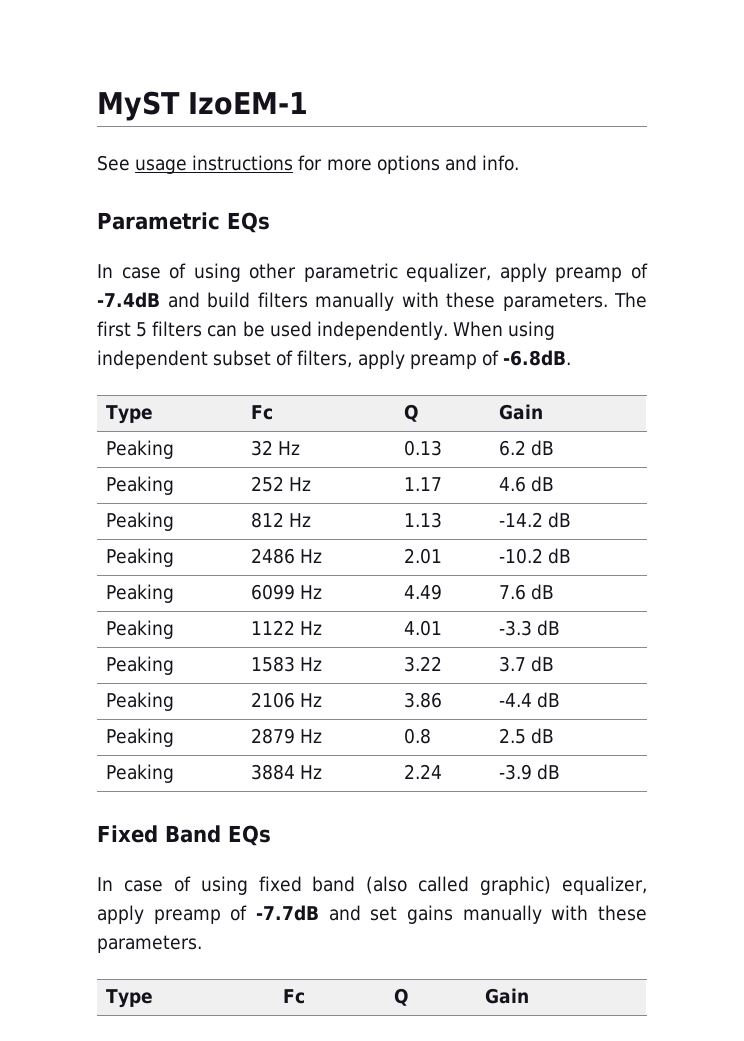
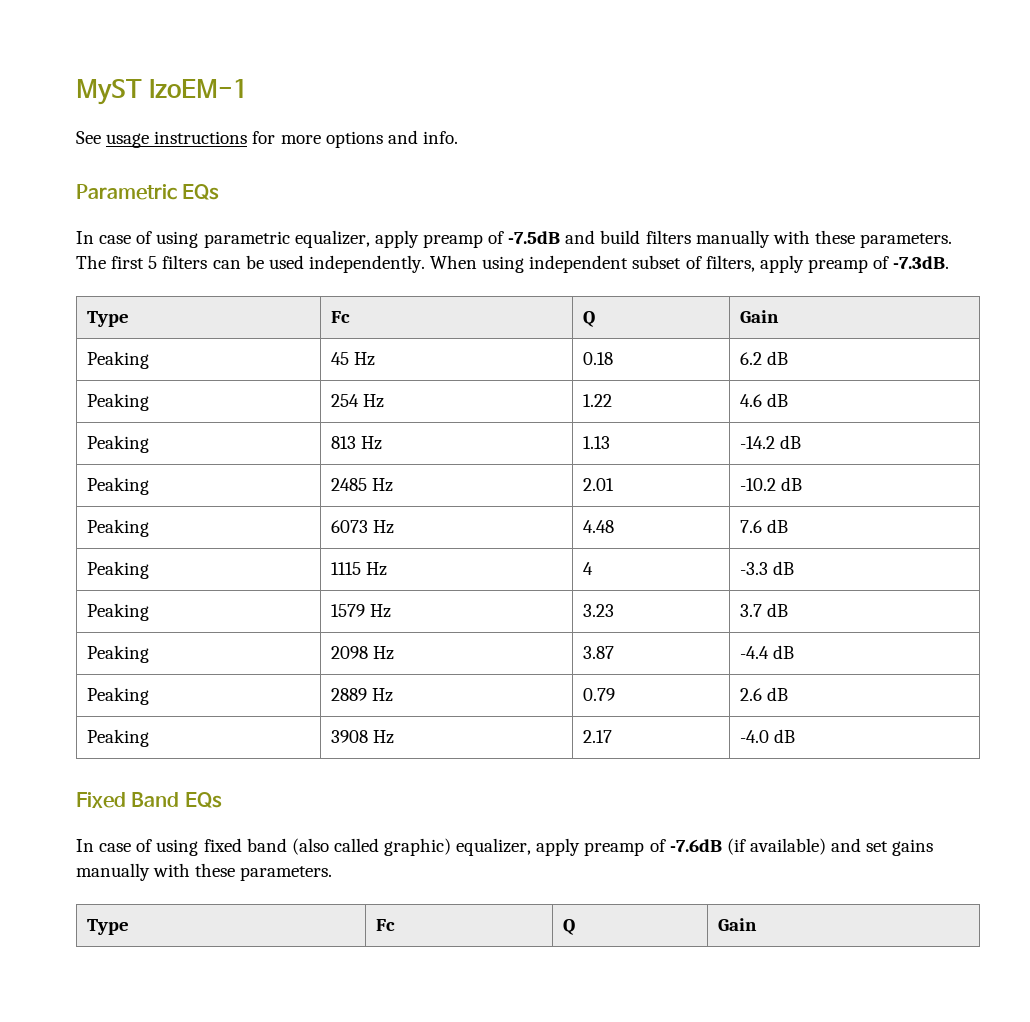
[249,263,297,279] other -> (199, 239) none
[97,292,160,308] -7.4dB -> [508,231,561,244] -7.5dB
[502,350,571,366] -6.8dB. -> [893,256,950,269] -7.3dB.
[250,440,300,456] [403,440,442,456] 32 Hz | 0.13 -> [330,352,375,366] [582,352,613,365] 45 Hz | 0.18
[250,476,311,492] [403,477,442,491] 252 Hz | 1.17 -> [330,394,384,408] [582,394,612,407] 254 Hz | 1.22
[250,512,284,528] 812 -> [330,436,356,449] 813
[250,548,295,564] 2486 -> [330,478,367,491] 2485
[250,584,322,600] [403,584,442,600] 6099 Hz | 4.49 -> [330,520,394,534] [582,520,614,533] 6073 Hz | 4.48
[250,620,322,635] [403,620,442,636] 1122 Hz | 4.01 -> [330,562,387,576] [582,562,593,575] 1115 Hz | 4
[250,656,322,672] [403,656,442,672] 1583 Hz | 3.22 -> [330,604,391,618] [582,604,614,617] 1579 Hz | 3.23
[250,692,322,708] [403,692,442,708] 2106 Hz | 3.86 -> [330,646,394,660] [582,646,614,659] 2098 Hz | 3.87
[250,728,322,744] [403,728,431,744] [498,728,554,744] [105,764,174,783] [250,764,322,780] [403,764,442,779] [498,764,532,780] 2879 Hz | 0.8 | 2.5 dB // Peaking | 3884 Hz | 2.24 | -3.9 -> [330,688,393,702] [582,688,615,701] [739,687,788,701] [86,729,149,747] [330,730,394,744] [582,730,612,743] [739,730,769,743] 2889 Hz | 0.79 | 2.6 dB // Peaking | 3908 Hz | 2.17 | -4.0
[255,905,319,921] -7.7dB -> [669,838,826,855] -7.6dB (if available)

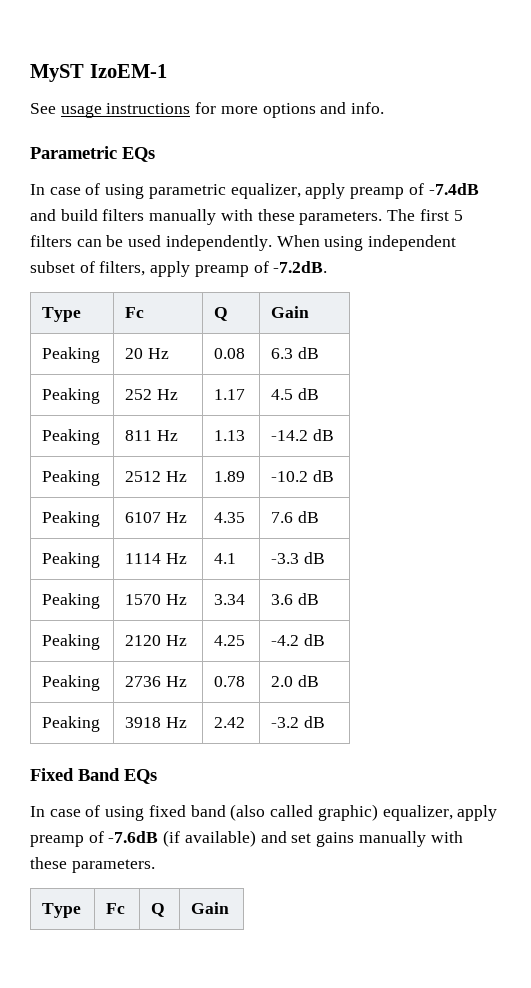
[508,231,561,244] -7.5dB -> [428,183,479,195] -7.4dB
[893,256,950,269] -7.3dB. -> [273,261,328,273] -7.2dB.
[330,352,375,366] [582,352,613,365] [739,351,788,365] [86,393,149,411] [330,394,384,408] [582,394,612,407] [739,393,788,407] [86,435,149,453] [330,436,356,449] 45 Hz | 0.18 | 6.2 dB // Peaking | 254 Hz | 1.22 | 4.6 dB // Peaking | 813 -> [125,348,170,359] [214,348,246,359] [271,347,320,359] [42,388,101,404] [125,389,179,400] [214,389,246,400] [271,388,320,400] [42,429,101,445] [125,430,153,441] 20 Hz | 0.08 | 6.3 dB // Peaking | 252 Hz | 1.17 | 4.5 dB // Peaking | 811
[330,478,393,492] [582,478,614,491] 2485 Hz | 2.01 -> [125,471,188,482] [214,471,246,482] 2512 Hz | 1.89
[330,520,394,534] [582,520,614,533] 6073 Hz | 4.48 -> [125,512,188,523] [214,512,246,523] 6107 Hz | 4.35
[330,562,387,576] [582,562,593,575] 1115 Hz | 4 -> [125,553,188,564] [214,553,237,564] 1114 Hz | 4.1
[330,604,391,618] [582,604,614,617] [739,603,788,617] [86,645,149,663] [330,646,394,660] [582,646,614,659] [739,645,794,659] [86,687,149,705] [330,688,393,702] [582,688,615,701] [739,687,788,701] [86,729,149,747] [330,730,394,744] [582,730,612,743] [739,730,769,743] 1579 Hz | 3.23 | 3.7 dB // Peaking | 2098 Hz | 3.87 | -4.4 dB // Peaking | 2889 Hz | 0.79 | 2.6 dB // Peaking | 3908 Hz | 2.17 | -4.0 -> [125,594,188,605] [214,594,246,605] [271,593,320,605] [42,634,101,650] [125,635,188,646] [214,635,246,646] [271,634,326,646] [42,675,101,691] [125,676,188,687] [214,676,246,687] [271,675,320,687] [42,716,101,732] [125,717,188,728] [214,717,246,728] [271,717,300,728] 1570 Hz | 3.34 | 3.6 dB // Peaking | 2120 Hz | 4.25 | -4.2 dB // Peaking | 2736 Hz | 0.78 | 2.0 dB // Peaking | 3918 Hz | 2.42 | -3.2

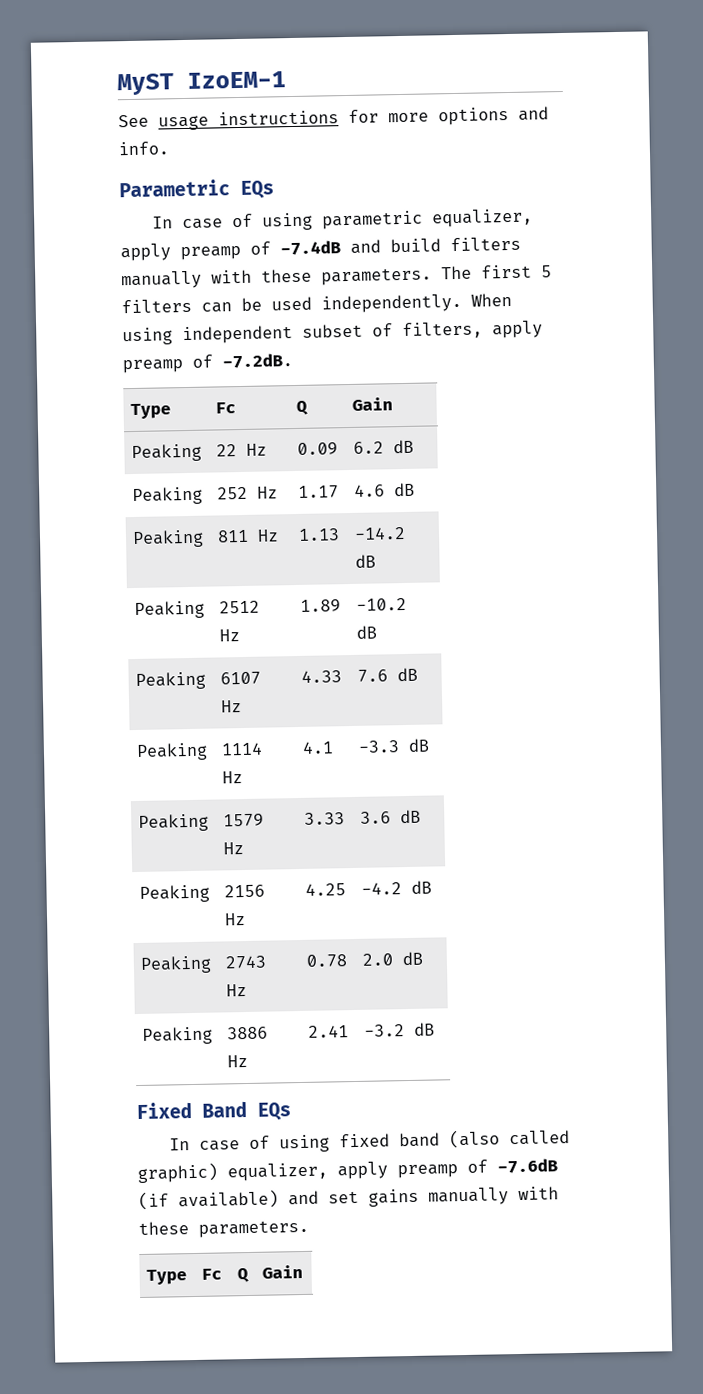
[125,348,170,359] [214,348,246,359] [271,348,294,359] 20 Hz | 0.08 | 6.3 -> [216,443,268,457] [297,442,339,455] [353,441,385,454] 22 Hz | 0.09 | 6.2
[271,389,294,400] 4.5 -> [354,484,386,497] 4.6
[214,512,246,523] 4.35 -> [301,670,343,683] 4.33
[125,594,188,605] [214,594,246,605] 1570 Hz | 3.34 -> [223,813,265,827] [223,842,245,855] [304,812,346,825] 1579 Hz | 3.33
[125,635,162,646] 2120 -> [224,884,266,898] 2156
[125,676,162,687] 2736 -> [225,955,267,969] 2743
[125,717,188,728] [214,717,246,728] 3918 Hz | 2.42 -> [227,1026,269,1040] [227,1054,249,1068] [308,1025,350,1038] 3886 Hz | 2.41

